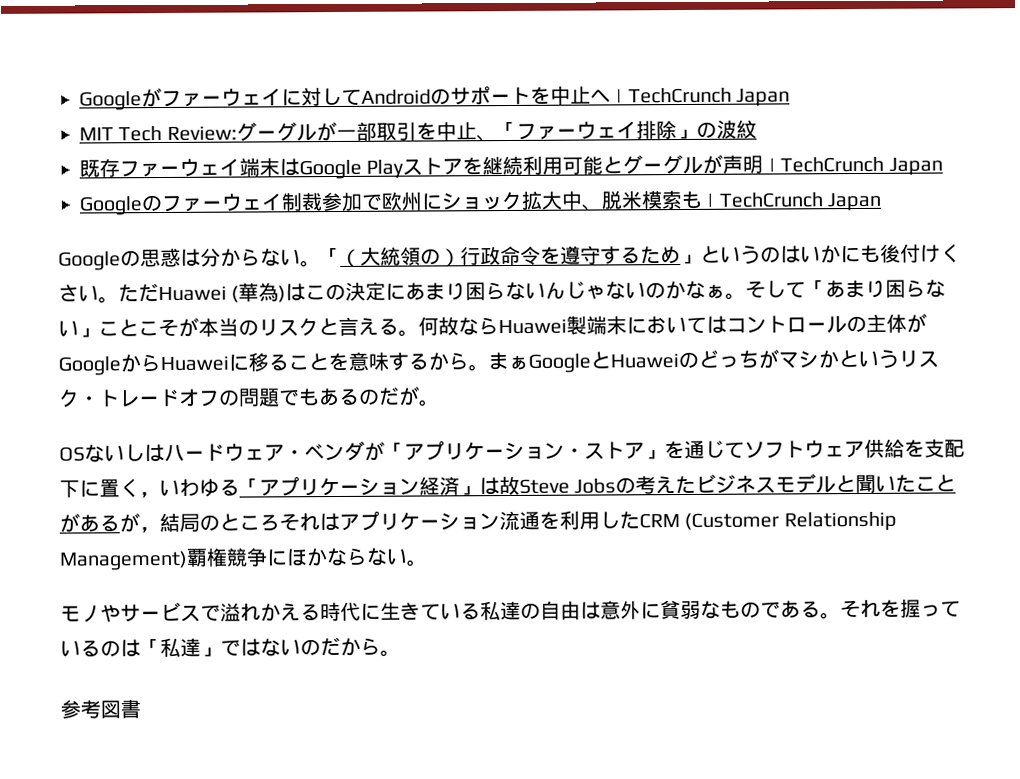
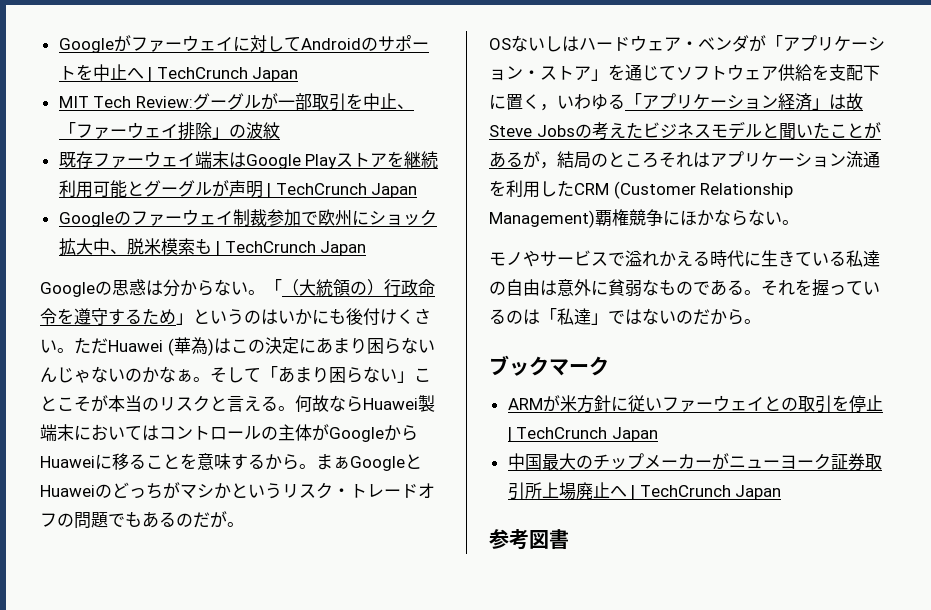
(401, 653) none -> [489,355,609,376] [507,395,883,413] [507,427,658,442] [507,453,882,471] [507,482,782,500] // ブックマーク // ARMが米方針に従いファーウェイとの取引を停止 | TechCrunch Japan // 中国最大のチップメーカーがニューヨーク証券取引所上場廃止へ | TechCrunch Japan

